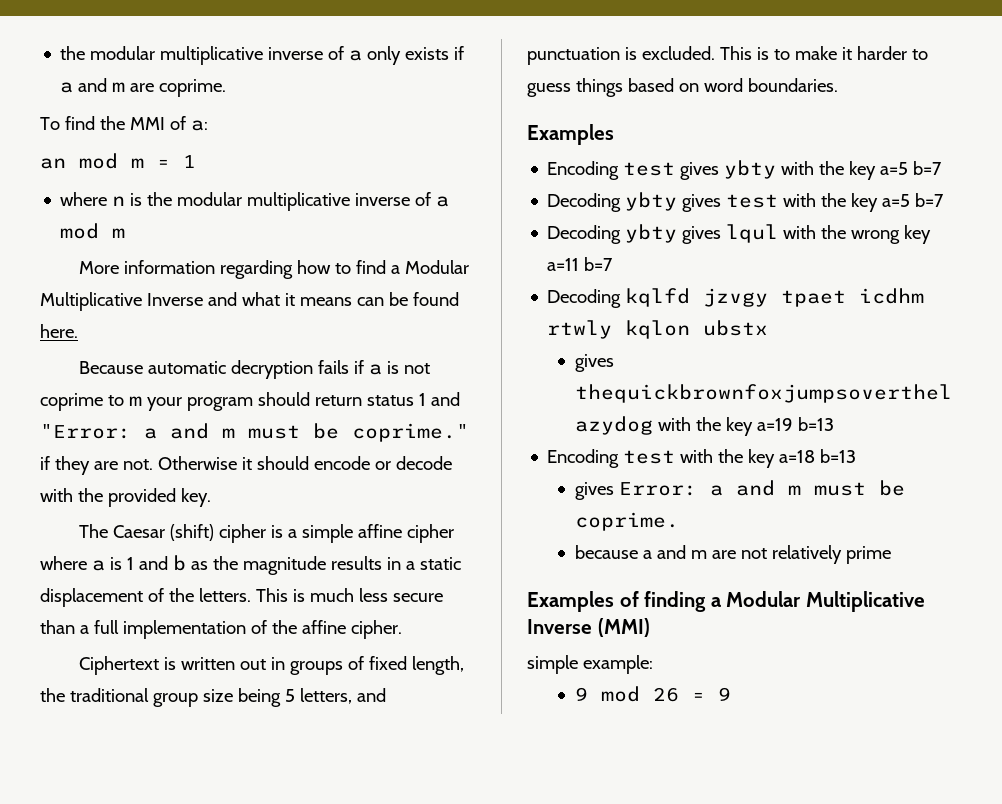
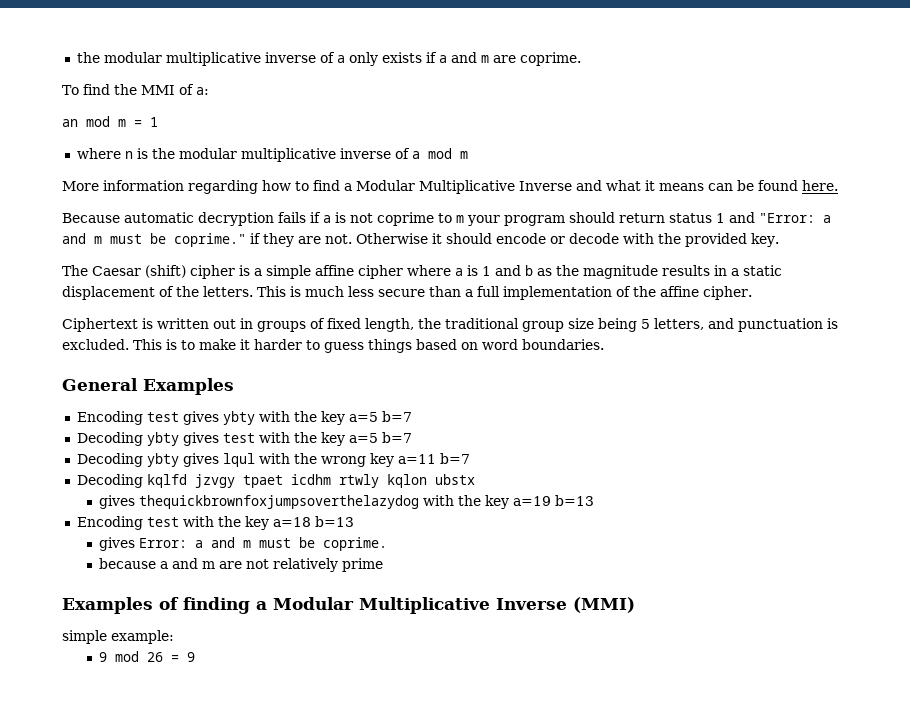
(838, 85) none -> [62,378,138,391] General

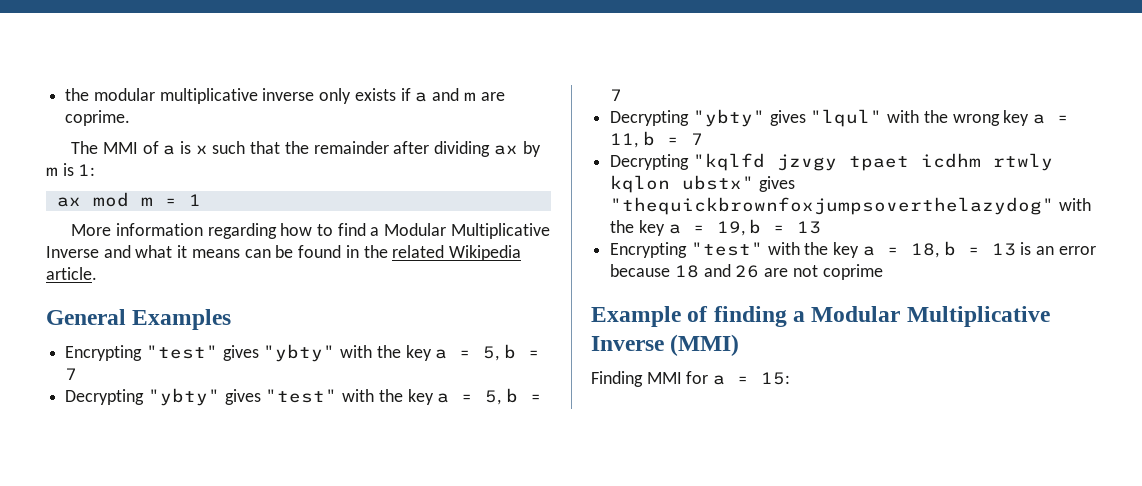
[76,52,345,66] the modular multiplicative inverse of a -> [65,88,315,104] the modular multiplicative inverse
[62,84,209,95] [62,116,158,127] [76,148,468,162] To find the MMI of a: // an mod m = 1 // where n is the modular multiplicative inverse of a mod m -> [71,141,541,157] [46,163,96,176] [56,192,201,207] The MMI of a is x such that the remainder after dividing ax by m is 1: // ax mod m = 1
[802,180,838,191] [62,212,831,226] [62,233,779,247] [62,265,782,279] [62,286,752,300] [62,318,838,332] [62,339,604,353] [62,378,234,395] [76,411,412,425] [76,432,412,446] [76,453,470,467] [76,474,187,488] here. // Because automatic decryption fails if a is not coprime to m your program should return status 1 and "Error: a and m must be coprime." if they are not. Otherwise it should encode or decode with the provided key. // The Caesar (shift) cipher is a simple affine cipher where a is 1 and b as the magnitude results in a static displacement of the letters. This is much less secure than a full implementation of the affine cipher. // Ciphertext is written out in groups of fixed length, the traditional group size being 5 letters, and punctuation is excluded. This is to make it harder to guess things based on word boundaries. // General Examples // Encoding test gives ybty with the key a=5 b=7 // Decoding ybty gives test with the key a=5 b=7 // Decoding ybty gives lqul with the wrong key a=11 b=7 // Decoding kqlfd -> [345,245,521,261] [46,267,97,280] [46,309,232,330] [65,344,541,362] [65,368,78,380] [65,388,543,406] [610,89,623,101] [610,109,1070,127] [610,131,703,148] [610,153,765,171] in the related Wikipedia article. // General Examples // Encrypting "test" gives "ybty" with the key a = 5, b = 7 // Decrypting "ybty" gives "test" with the key a = 5, b = 7 // Decrypting "ybty" gives "lqul" with the wrong key a = 11, b = 7 // Decrypting "kqlfd
[434,474,475,485] [98,495,594,509] [76,516,354,530] [98,537,387,551] [98,558,383,572] [62,597,153,614] ubstx // gives thequickbrownfoxjumpsoverthelazydog with the key a=19 b=13 // Encoding test with the key a=18 b=13 // gives Error: a and m must be coprime. // because a and m are not relatively prime // Examples -> [682,175,795,192] [610,197,1091,215] [610,219,822,236] [610,241,1096,258] [610,264,883,280] [591,306,681,327] ubstx" gives "thequickbrownfoxjumpsoverthelazydog" with the key a = 19, b = 13 // Encrypting "test" with the key a = 18, b = 13 is an error because 18 and 26 are not coprime // Example
[62,630,174,644] [98,651,195,662] simple example: // 9 mod 26 = 9 -> [591,371,791,387] Finding MMI for a = 15:

